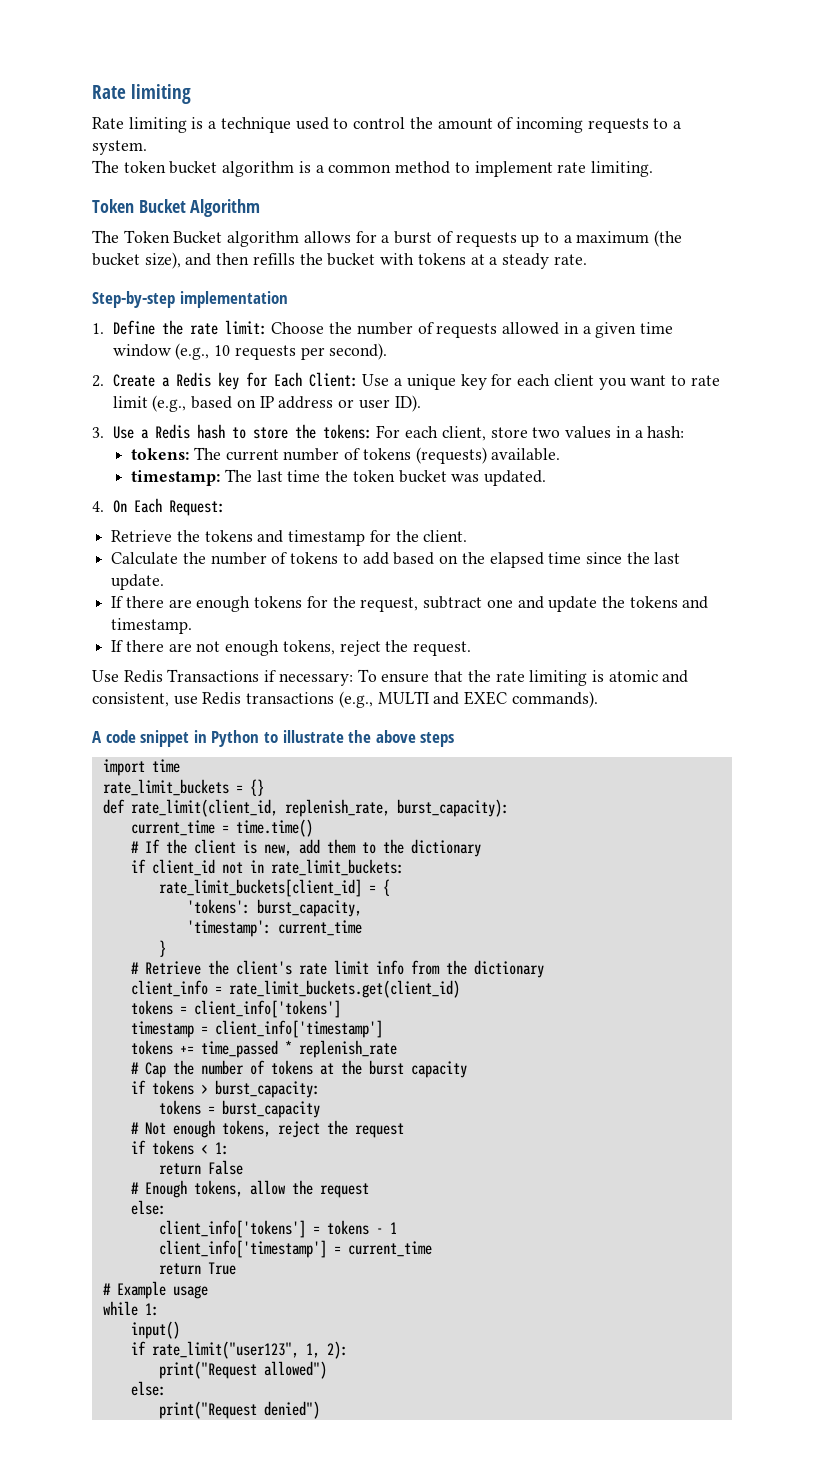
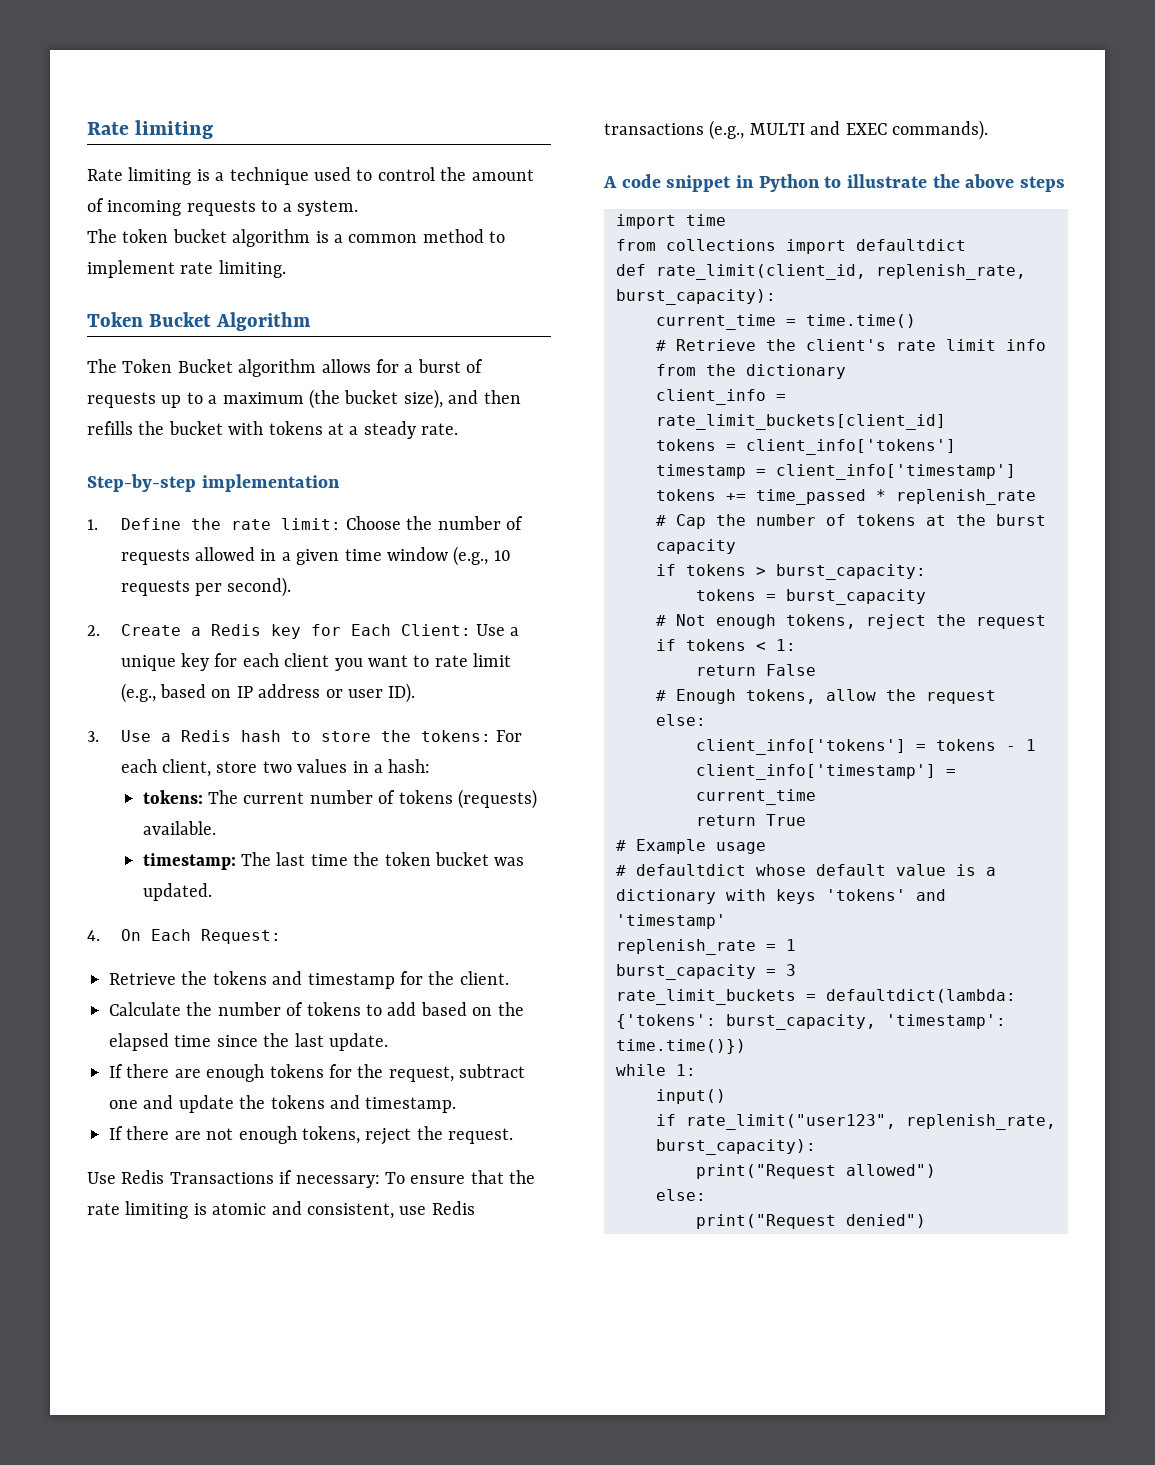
[102,779,264,796] rate_limit_buckets = {} -> [616,239,966,254] from collections import defaultdict
[130,839,481,857] [130,859,404,876] [158,879,390,897] [186,899,362,917] [186,920,362,937] [158,940,166,957] // # If the client is new, add them to the dictionary // if client_id not in rate_limit_buckets: // rate_limit_buckets[client_id] = { // 'tokens': burst_capacity, // 'timestamp': current_time // } -> (916, 321) none
[228,980,460,998] rate_limit_buckets.get(client_id) -> [656,414,946,430] rate_limit_buckets[client_id]
(208, 1292) none -> [616,864,996,876] [616,889,946,904] [616,914,726,929] [616,939,796,955] [616,964,796,980] [616,989,1016,1005] [616,1014,1006,1030] [616,1039,746,1054] // # defaultdict whose default value is a dictionary with keys 'tokens' and 'timestamp' // replenish_rate = 1 // burst_capacity = 3 // rate_limit_buckets = defaultdict(lambda: {'tokens': burst_capacity, 'timestamp': time.time()})
[305,1341,348,1359] 1, 2): -> [906,1114,1056,1130] [656,1139,816,1155] replenish_rate, burst_capacity):

